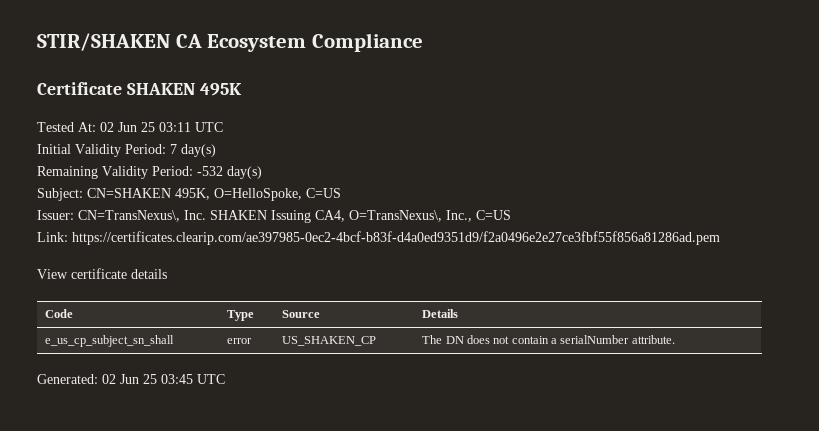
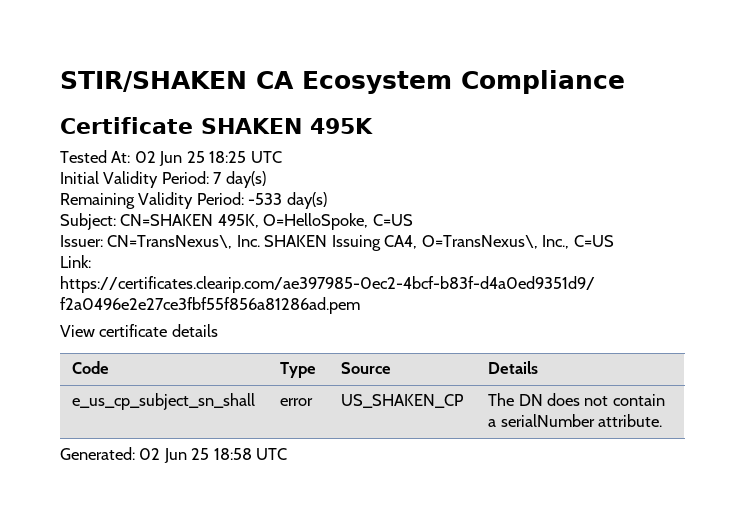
[159,122,191,132] 03:11 -> [209,151,247,163] 18:25
[197,166,223,176] -532 -> [248,193,283,205] -533
[161,374,193,384] 03:45 -> [213,448,252,460] 18:58

